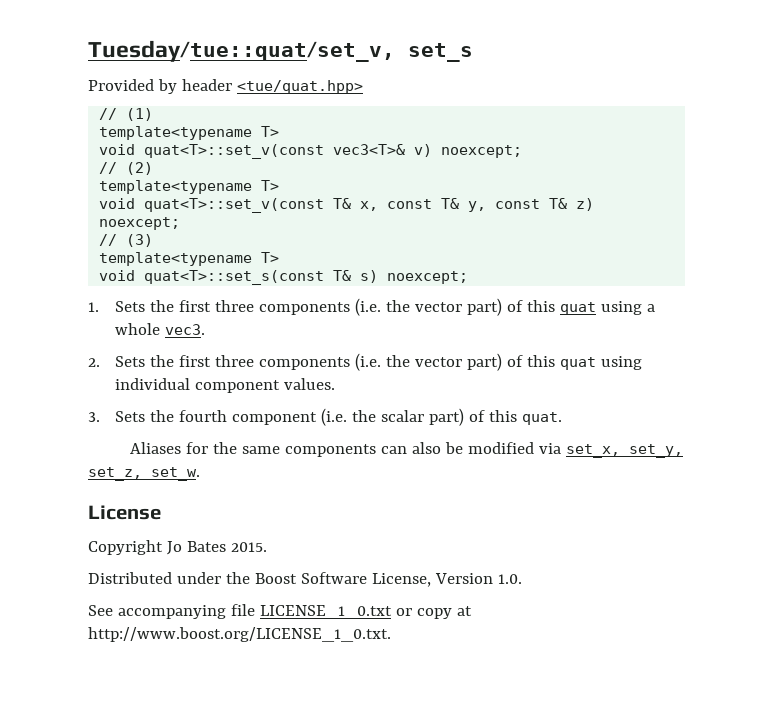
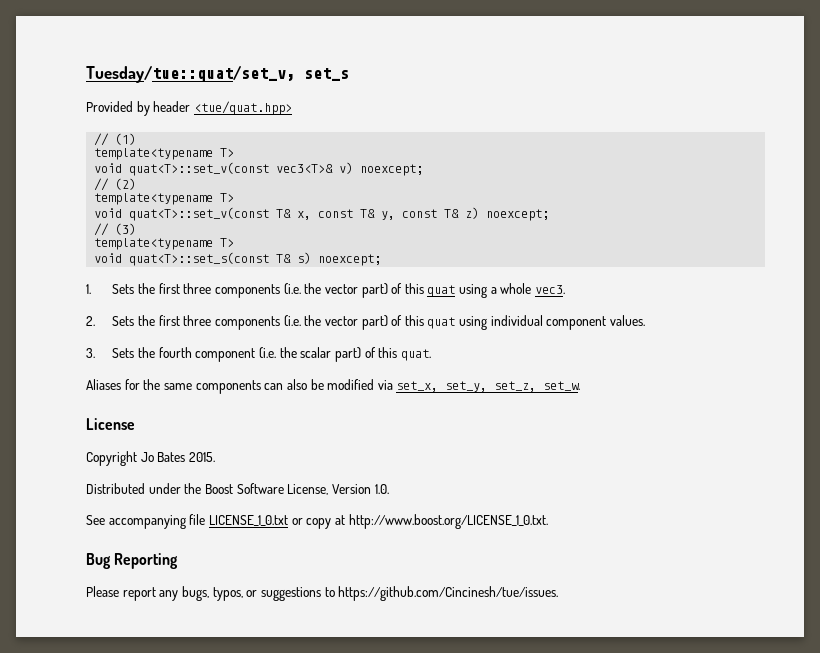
(391, 634) none -> [86,553,179,569] [86,586,559,601] // Bug Reporting // Please report any bugs, typos, or suggestions to https://github.com/Cincinesh/tue/issues.

